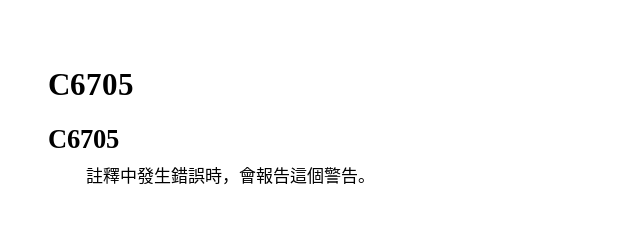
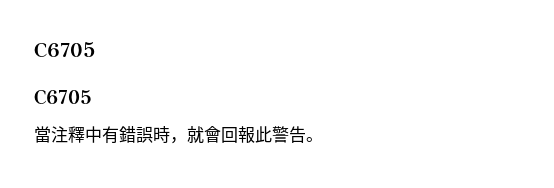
[85,167,324,185] 註釋中發生錯誤時，會報告這個 -> [34,126,272,144] 當注釋中有錯誤時，就會回報此

